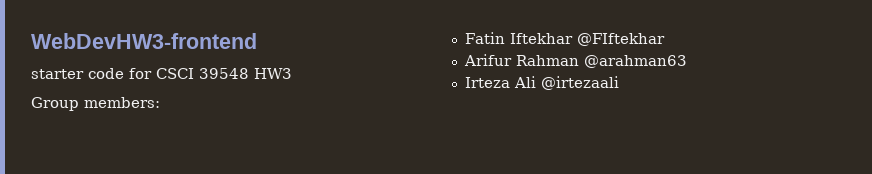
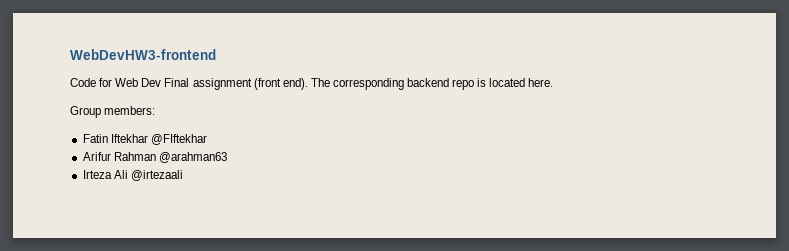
[31,68,292,79] starter code for CSCI 39548 HW3 -> [70,78,554,90] Code for Web Dev Final assignment (front end). The corresponding backend repo is located here.

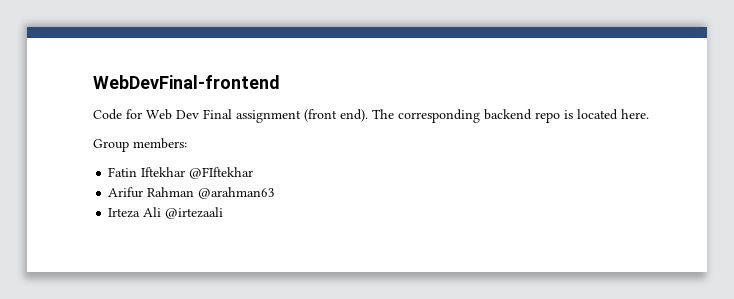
[70,49,216,60] WebDevHW3-frontend -> [93,75,280,89] WebDevFinal-frontend

